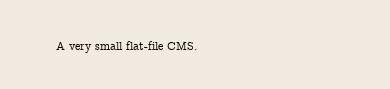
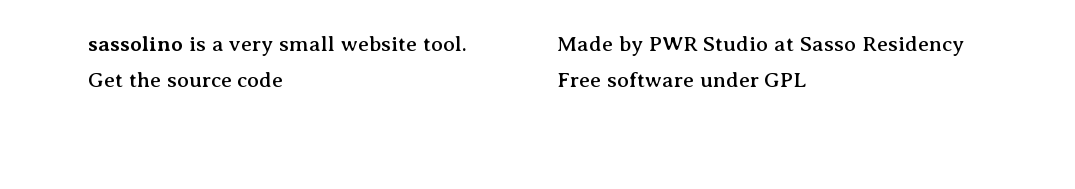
[56,41,197,53] A very small flat-file CMS. -> [88,36,467,56] [88,72,284,87] [557,36,964,56] [557,72,807,87] sassolino is a very small website tool. // Get the source code // Made by PWR Studio at Sasso Residency // Free software under GPL

